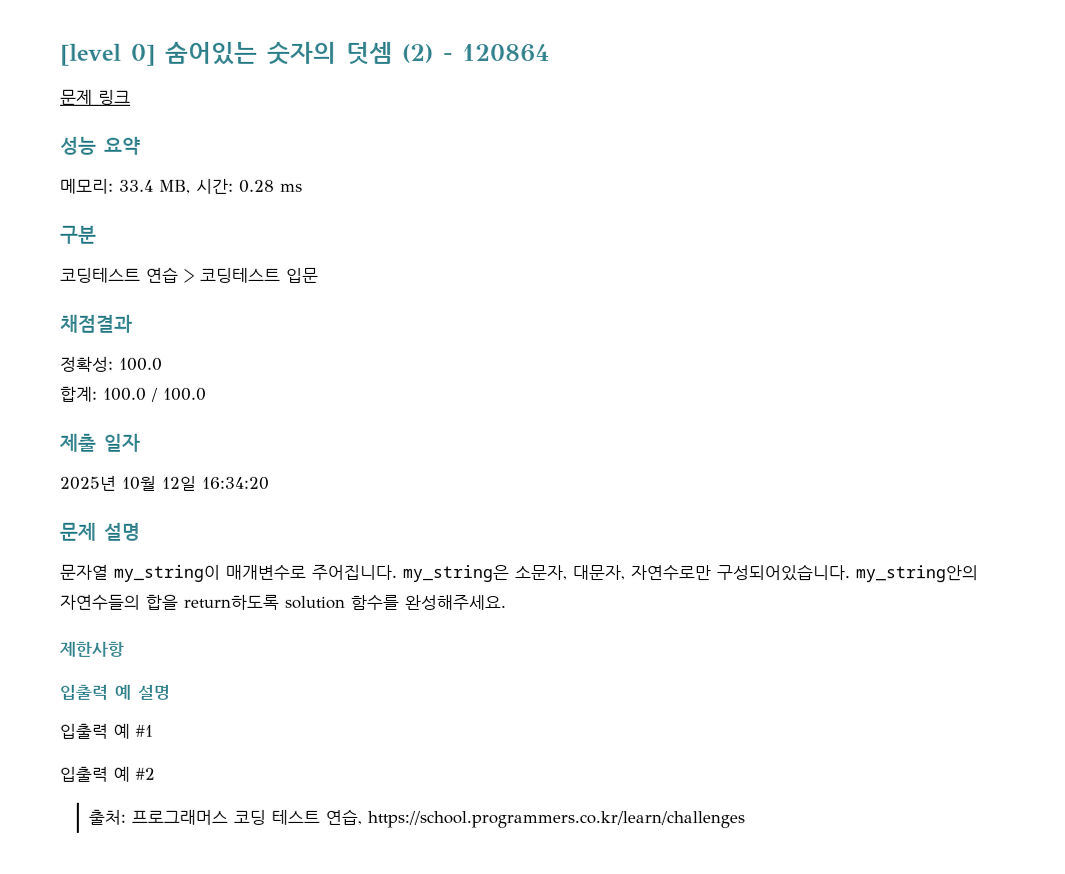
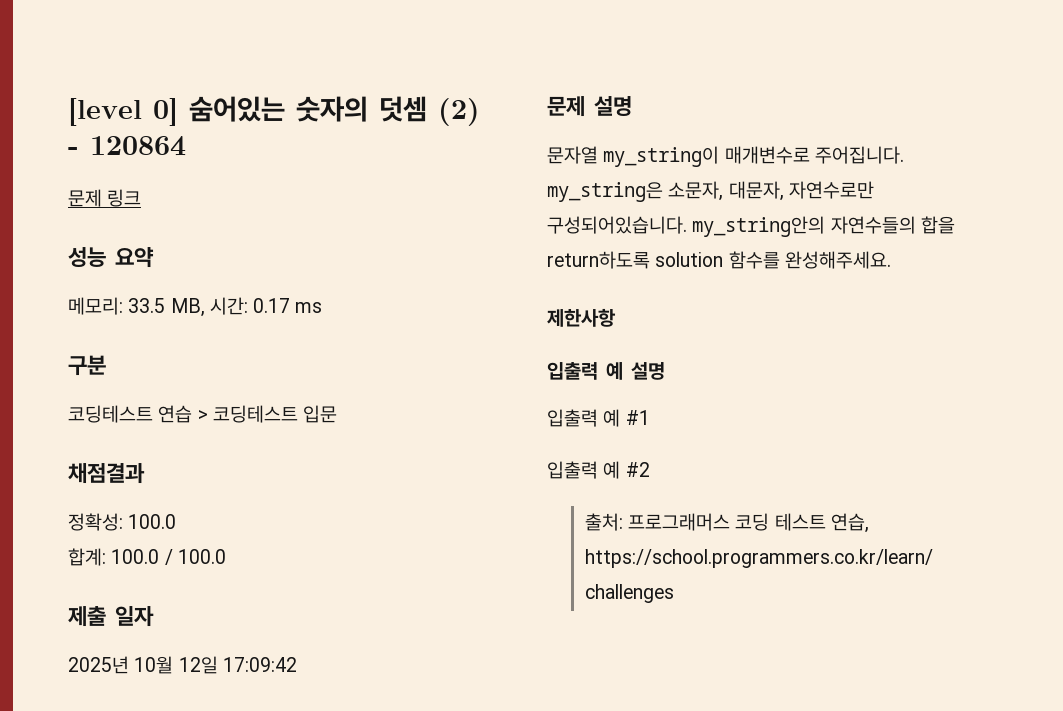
[119,179,154,192] 33.4 -> [128,298,166,313] 33.5
[239,179,275,193] 0.28 -> [253,298,291,313] 0.17
[201,476,269,490] 16:34:20 -> [222,657,297,672] 17:09:42

